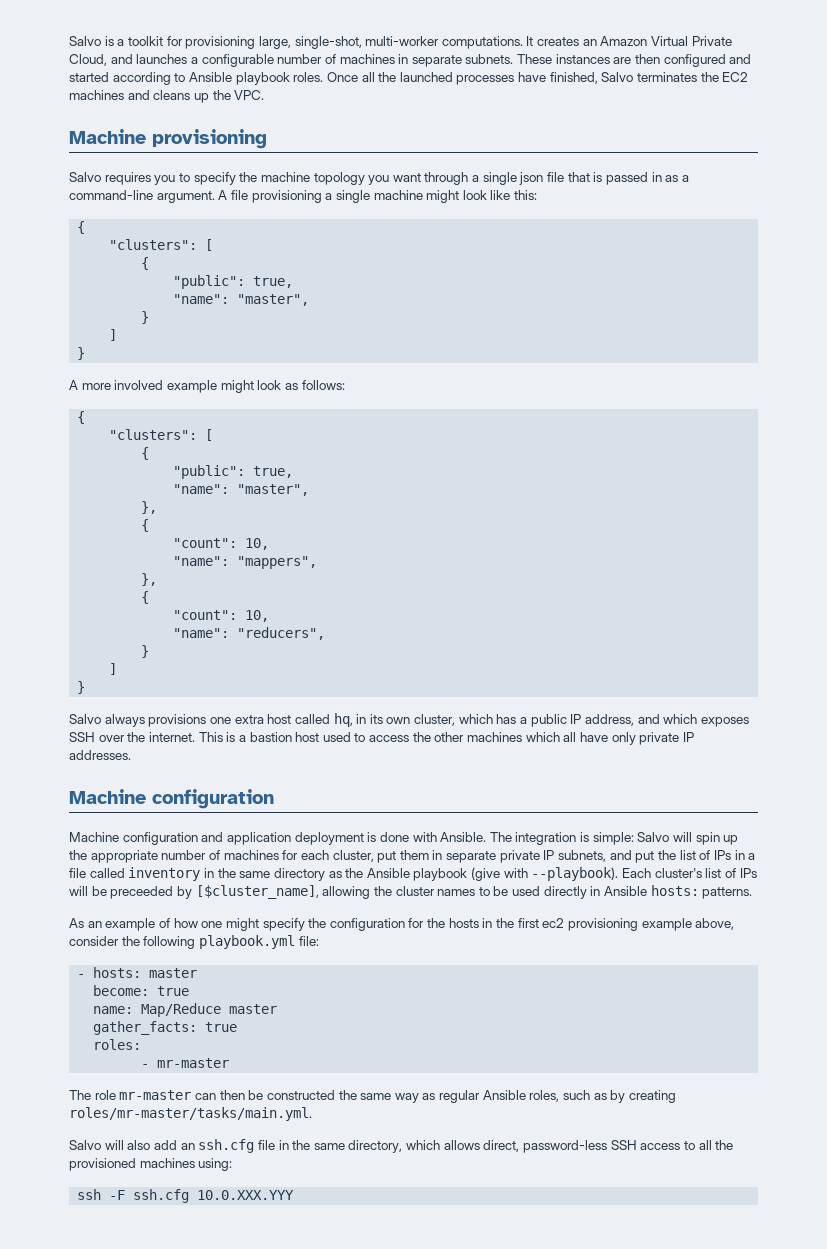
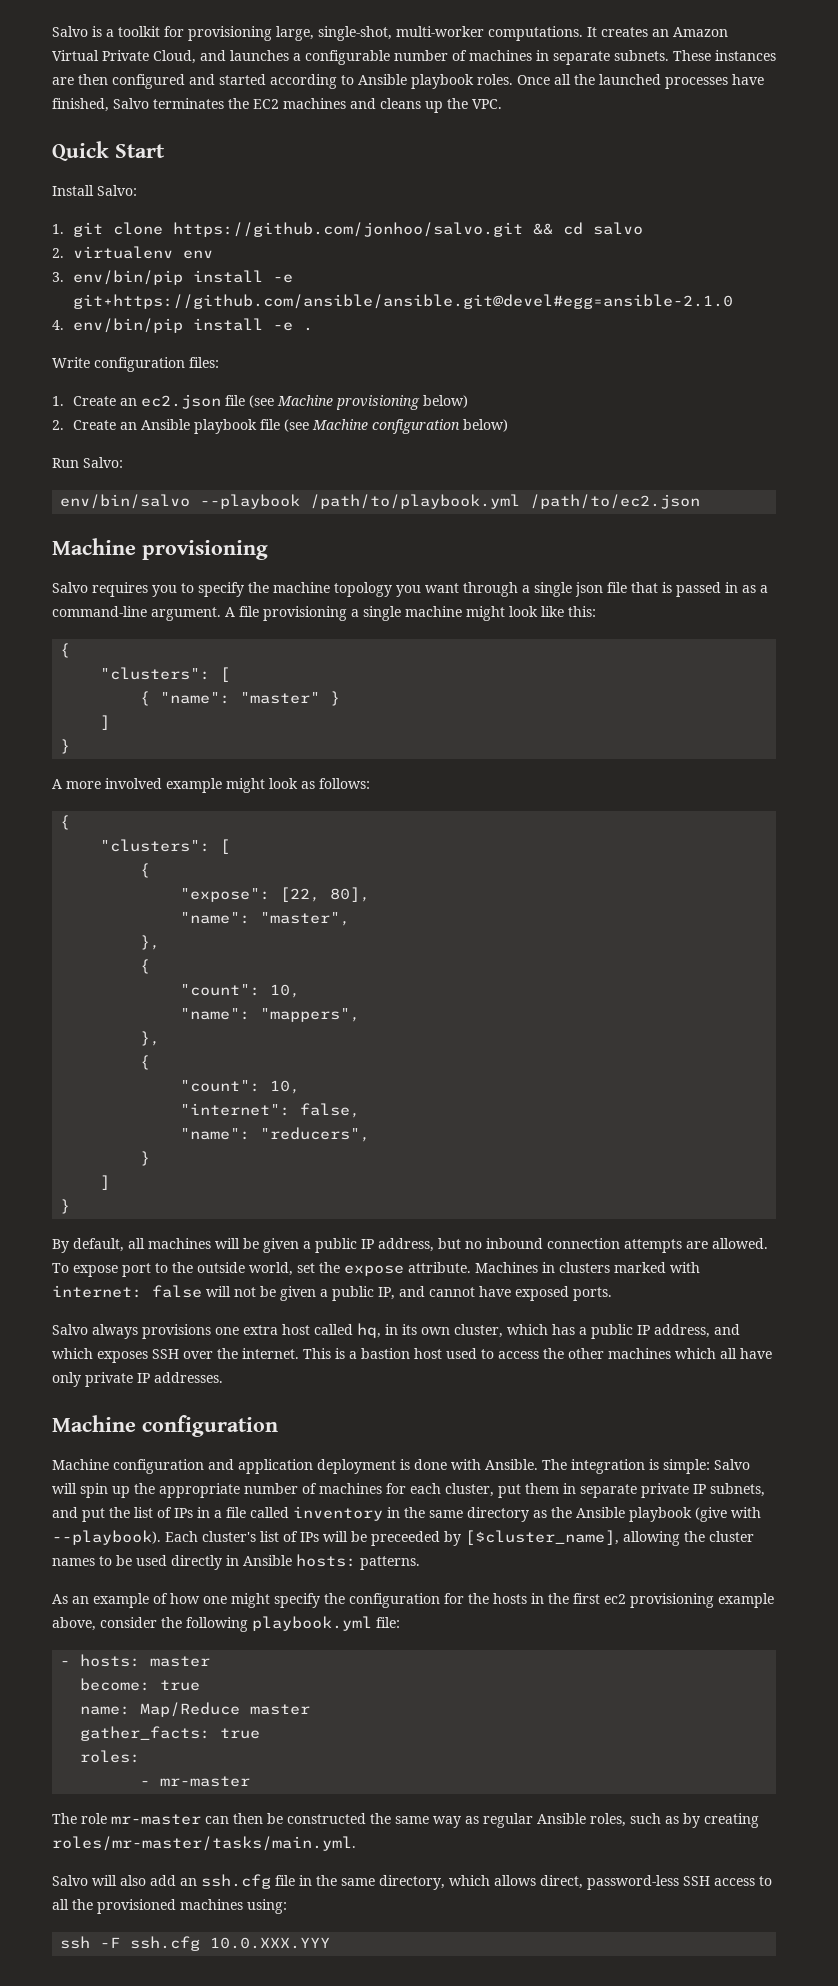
(265, 95) none -> [52,141,165,161] [52,185,137,196] [52,222,643,237] [52,246,213,259] [52,270,293,285] [72,294,733,309] [52,318,313,333] [52,357,219,372] [52,394,468,410] [52,419,508,434] [52,457,123,468] [60,494,701,509] // Quick Start // Install Salvo: // 1. git clone https://github.com/jonhoo/salvo.git && cd salvo // 2. virtualenv env // 3. env/bin/pip install -e git+https://github.com/ansible/ansible.git@devel#egg=ansible-2.1.0 // 4. env/bin/pip install -e . // Write configuration files: // 1. Create an ec2.json file (see Machine provisioning below) // 2. Create an Ansible playbook file (see Machine configuration below) // Run Salvo: // env/bin/salvo --playbook /path/to/playbook.yml /path/to/ec2.json
[173,275,294,289] [173,294,310,306] // "public": true, // "name": "master", // -> [160,692,321,704] "name": "master"
[173,465,294,479] "public": true, -> [180,887,371,902] "expose": [22, 80],
(270, 616) none -> [180,1103,361,1118] // "internet": false,
(86, 687) none -> [52,1238,768,1253] [52,1262,700,1277] [52,1285,612,1301] // By default, all machines will be given a public IP address, but no inbound connection attempts are allowed. To expose port to the outside world, set the expose attribute. Machines in clusters marked with internet: false will not be given a public IP, and cannot have exposed ports.

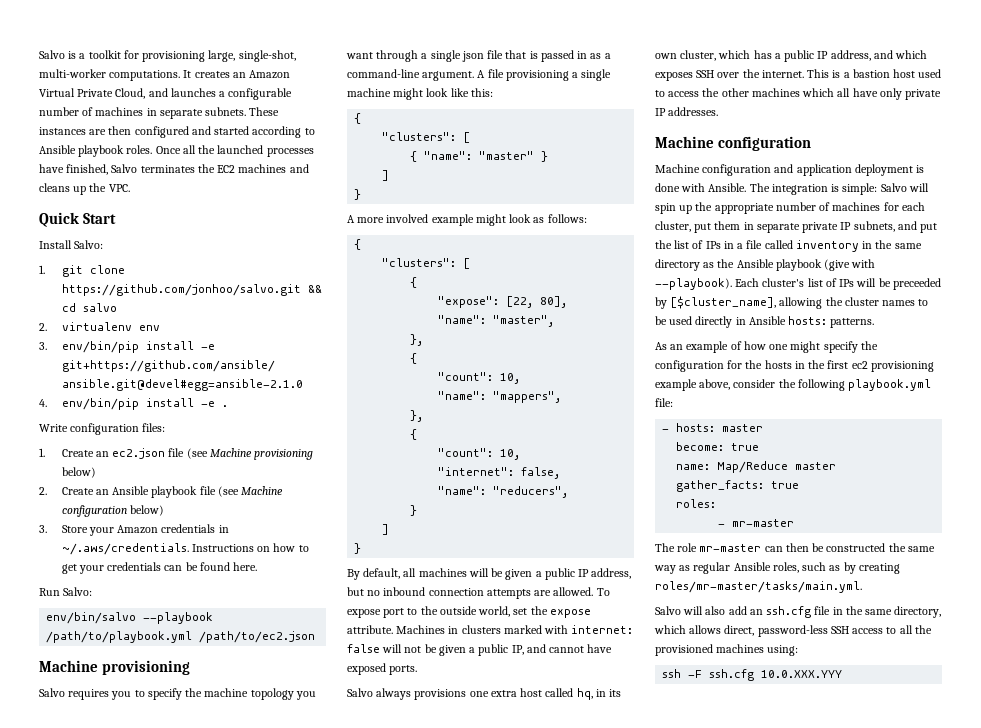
(508, 425) none -> [39,524,229,536] [61,543,309,555] [61,562,258,574] // 3. Store your Amazon credentials in ~/.aws/credentials. Instructions on how to get your credentials can be found here.

